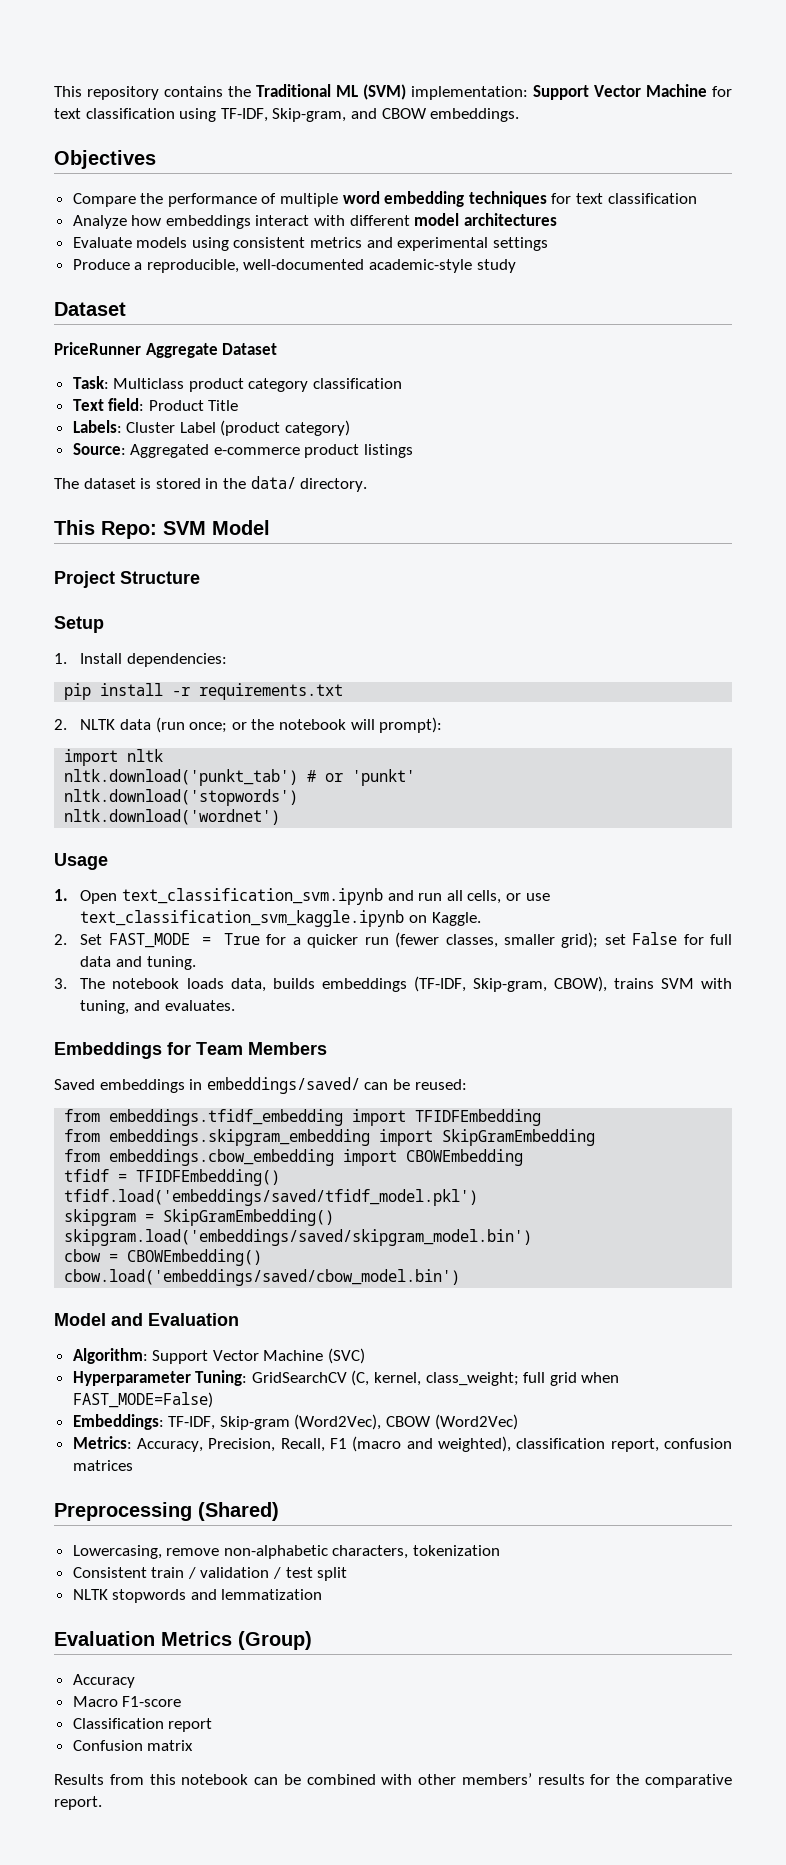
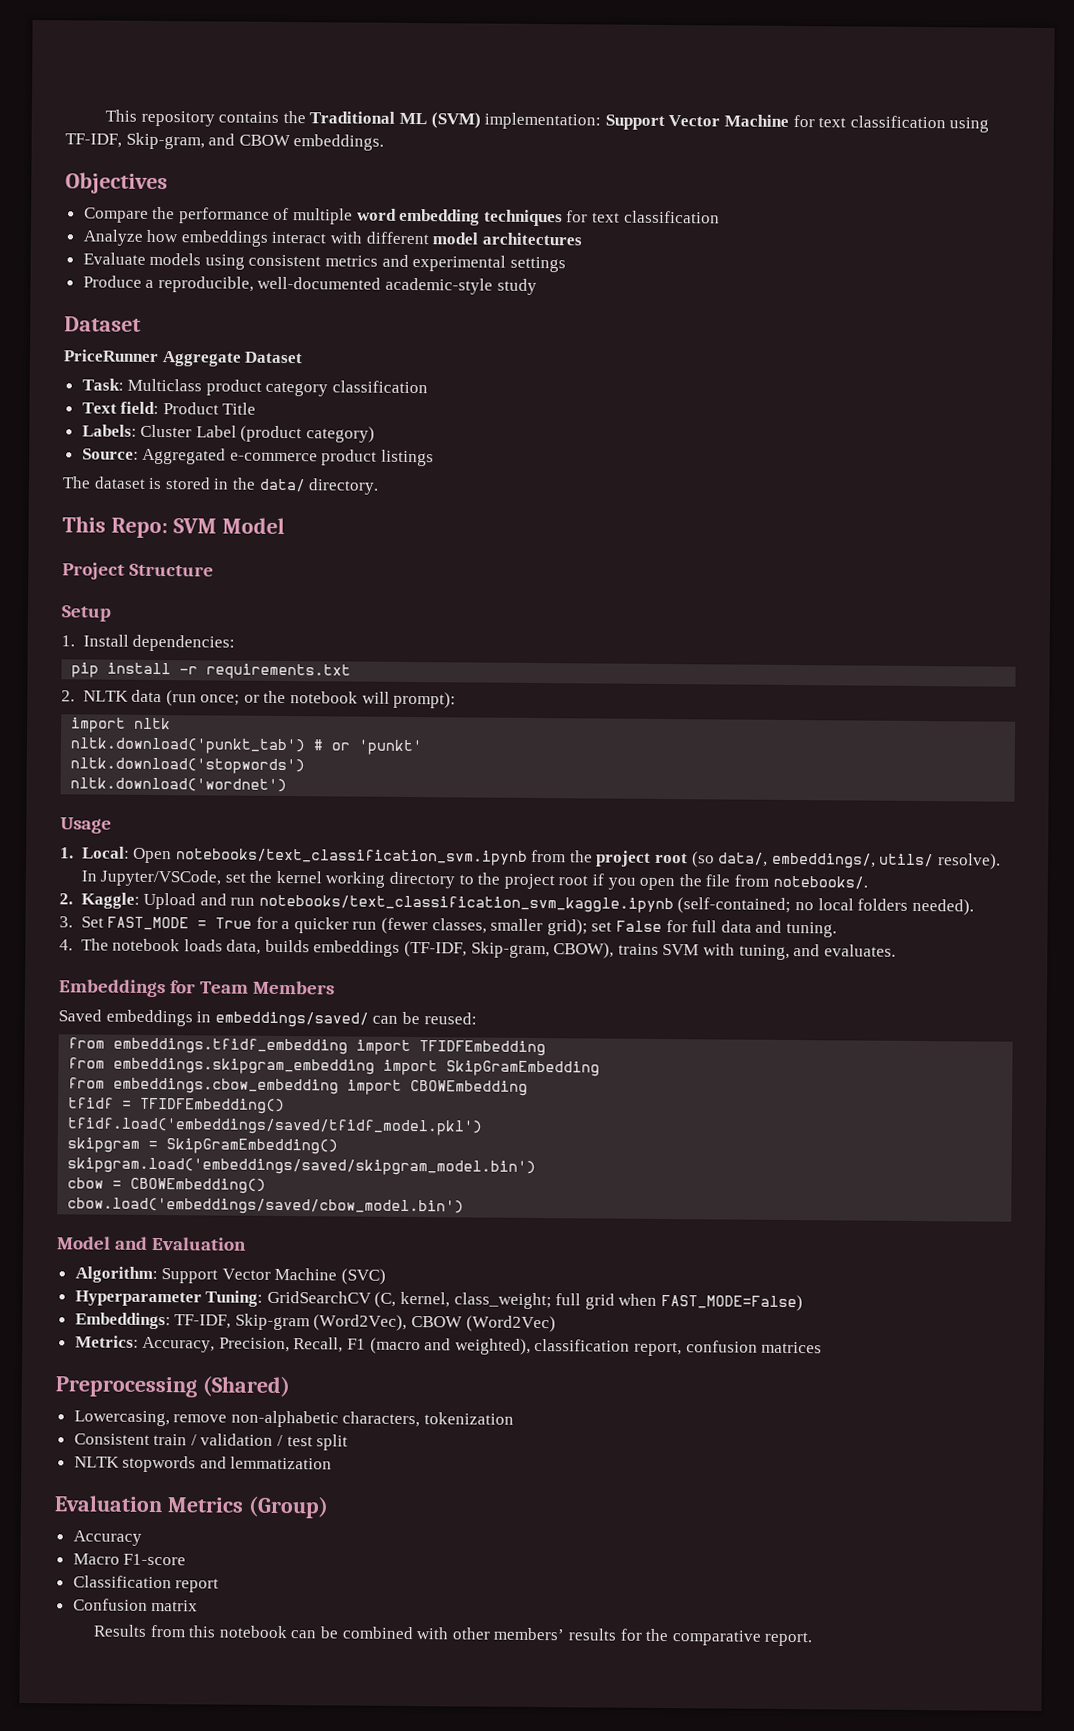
[80,888,550,905] [80,910,481,927] [54,934,67,945] Open text_classification_svm.ipynb and run all cells, or use text_classification_svm_kaggle.ipynb on Kaggle. // 2. -> [81,846,1001,870] [80,869,868,891] [59,892,974,916] [59,916,73,928] Local: Open notebooks/text_classification_svm.ipynb from the project root (so data/, embeddings/, utils/ resolve). In Jupyter/VSCode, set the kernel working directory to the project root if you open the file from notebooks/. // 2. Kaggle: Upload and run notebooks/text_classification_svm_kaggle.ipynb (self-contained; no local folders needed). // 3.
[54,978,67,989] 3. -> [59,939,73,951] 4.

